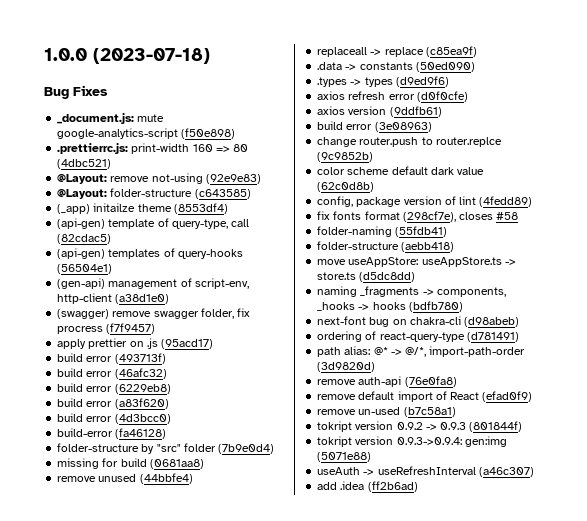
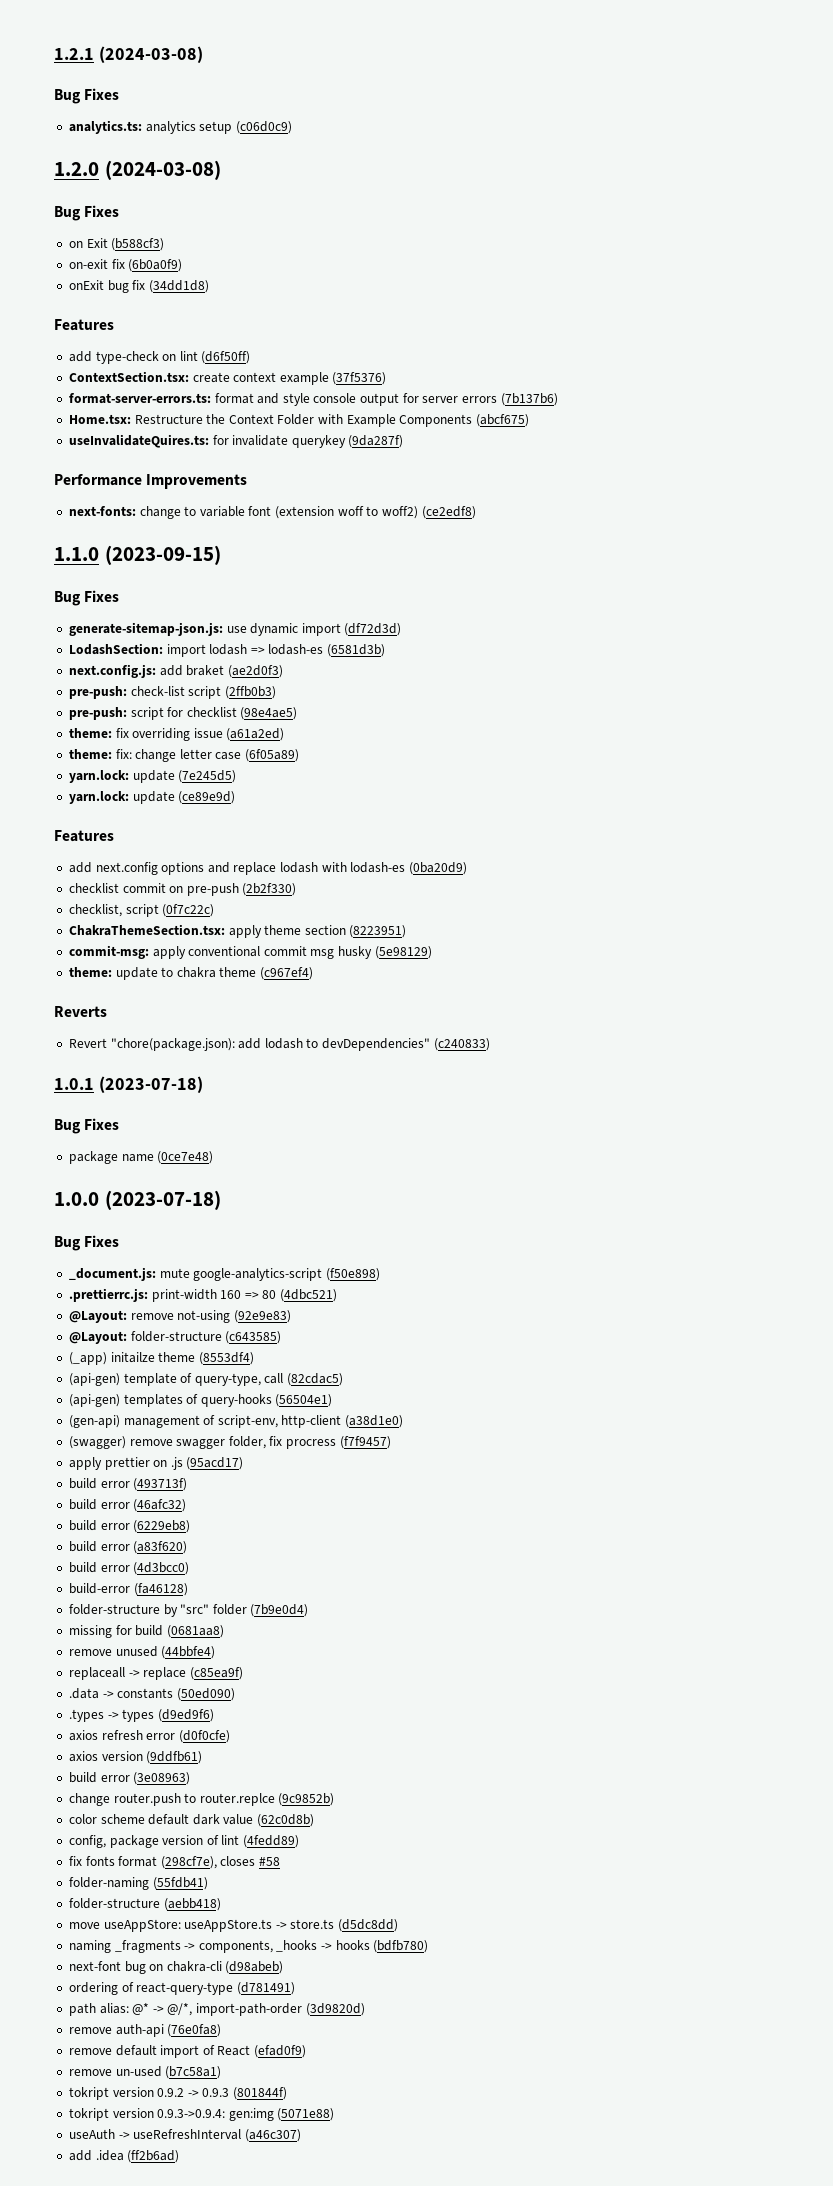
(44, 54) none -> [54,46,203,63] [54,88,120,104] [68,120,292,134] [54,160,221,180] [54,205,120,221] [68,238,165,251] [68,259,183,272] [68,280,209,293] [54,319,114,331] [68,351,251,364] [68,371,387,385] [68,393,558,406] [68,414,530,427] [68,434,404,448] [54,474,248,489] [68,506,476,519] [54,545,221,565] [54,590,120,606] [68,622,402,636] [68,643,386,657] [68,664,283,678] [68,686,276,699] [68,707,298,720] [68,728,285,741] [68,749,300,762] [68,770,237,783] [68,791,236,804] [54,830,114,842] [68,862,468,875] [68,883,297,896] [68,904,215,917] [68,924,407,938] [68,945,432,959] [68,967,314,980] [54,1006,107,1017] [68,1038,490,1051] [54,1076,203,1093] [54,1118,120,1134] [68,1151,214,1164] 1.2.1 (2024-03-08) // Bug Fixes // analytics.ts: analytics setup (c06d0c9) // 1.2.0 (2024-03-08) // Bug Fixes // on Exit (b588cf3) // on-exit fix (6b0a0f9) // onExit bug fix (34dd1d8) // Features // add type-check on lint (d6f50ff) // ContextSection.tsx: create context example (37f5376) // format-server-errors.ts: format and style console output for server errors (7b137b6) // Home.tsx: Restructure the Context Folder with Example Components (abcf675) // useInvalidateQuires.ts: for invalidate querykey (9da287f) // Performance Improvements // next-fonts: change to variable font (extension woff to woff2) (ce2edf8) // 1.1.0 (2023-09-15) // Bug Fixes // generate-sitemap-json.js: use dynamic import (df72d3d) // LodashSection: import lodash => lodash-es (6581d3b) // next.config.js: add braket (ae2d0f3) // pre-push: check-list script (2ffb0b3) // pre-push: script for checklist (98e4ae5) // theme: fix overriding issue (a61a2ed) // theme: fix: change letter case (6f05a89) // yarn.lock: update (7e245d5) // yarn.lock: update (ce89e9d) // Features // add next.config options and replace lodash with lodash-es (0ba20d9) // checklist commit on pre-push (2b2f330) // checklist, script (0f7c22c) // ChakraThemeSection.tsx: apply theme section (8223951) // commit-msg: apply conventional commit msg husky (5e98129) // theme: update to chakra theme (c967ef4) // Reverts // Revert "chore(package.json): add lodash to devDependencies" (c240833) // 1.0.1 (2023-07-18) // Bug Fixes // package name (0ce7e48) //

